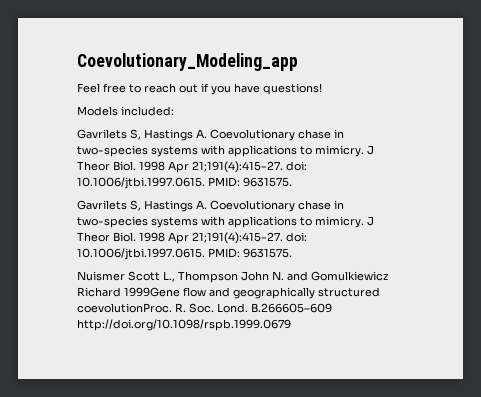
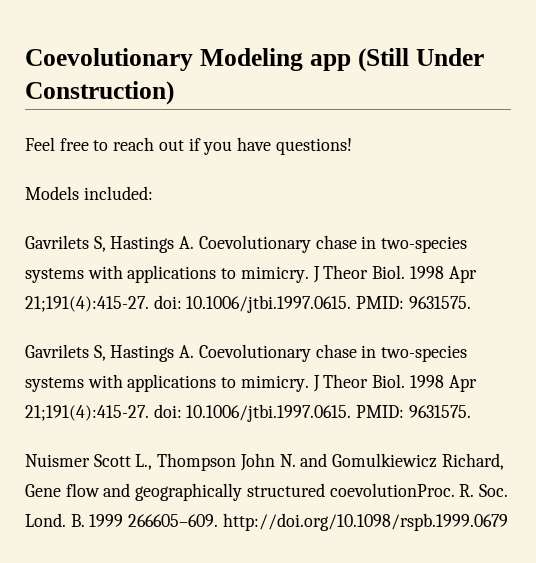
[77,53,298,71] Coevolutionary_Modeling_app -> [25,48,484,72] [25,81,174,105] Coevolutionary Modeling app (Still Under Construction)
[77,287,180,297] Richard 1999Gene -> [441,453,504,470] [25,484,61,497] Richard, Gene
[251,303,332,313] B.266605–609 -> [70,514,219,527] B. 1999 266605–609.

